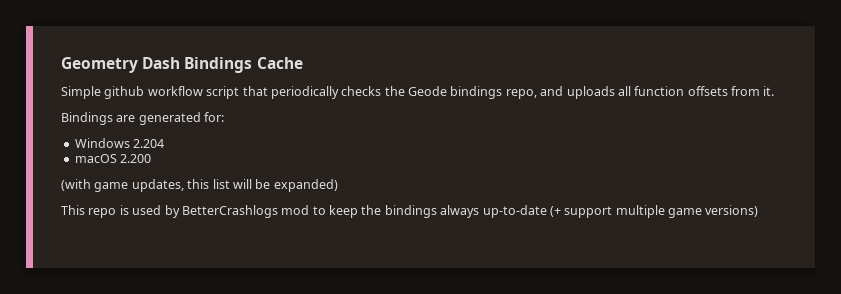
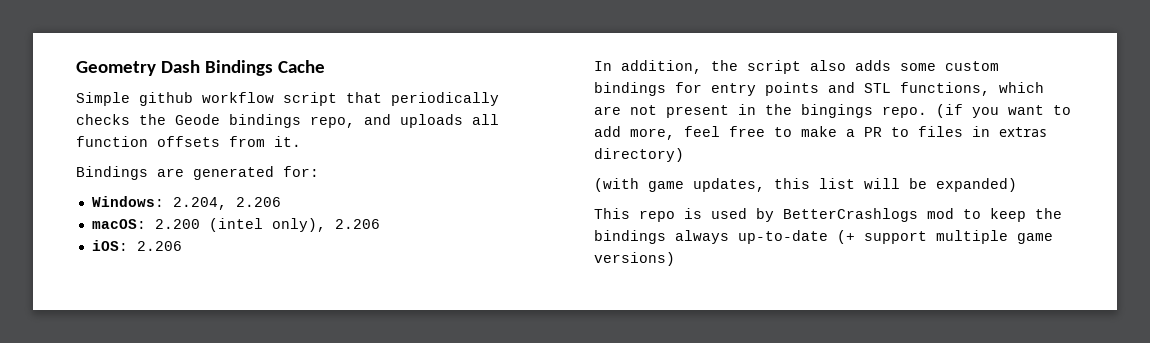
[74,138,165,148] [74,154,152,163] Windows 2.204 // macOS 2.200 -> [91,196,281,210] [91,218,380,232] [91,240,182,251] [594,60,999,74] [594,82,1044,96] [594,104,1071,118] [594,126,1047,140] [594,148,684,162] Windows: 2.204, 2.206 // macOS: 2.200 (intel only), 2.206 // iOS: 2.206 // In addition, the script also adds some custom bindings for entry points and STL functions, which are not present in the bingings repo. (if you want to add more, feel free to make a PR to files in extras directory)

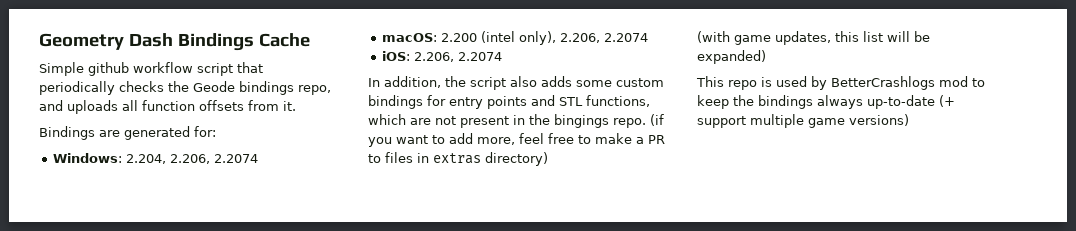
[235,197,281,207] 2.206 -> [170,154,259,164] 2.206, 2.2074
[334,219,380,229] 2.206 -> [560,33,649,43] 2.206, 2.2074
[136,241,182,251] 2.206 -> [414,52,503,62] 2.206, 2.2074

